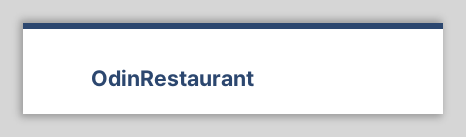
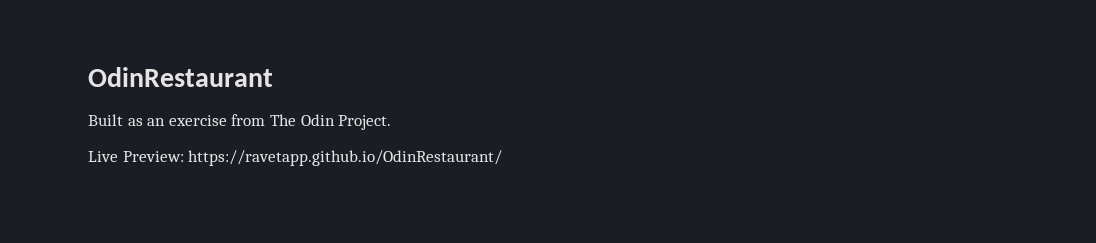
(254, 78) none -> [88,114,392,130] [88,150,503,166] // Built as an exercise from The Odin Project. // Live Preview: https://ravetapp.github.io/OdinRestaurant/

